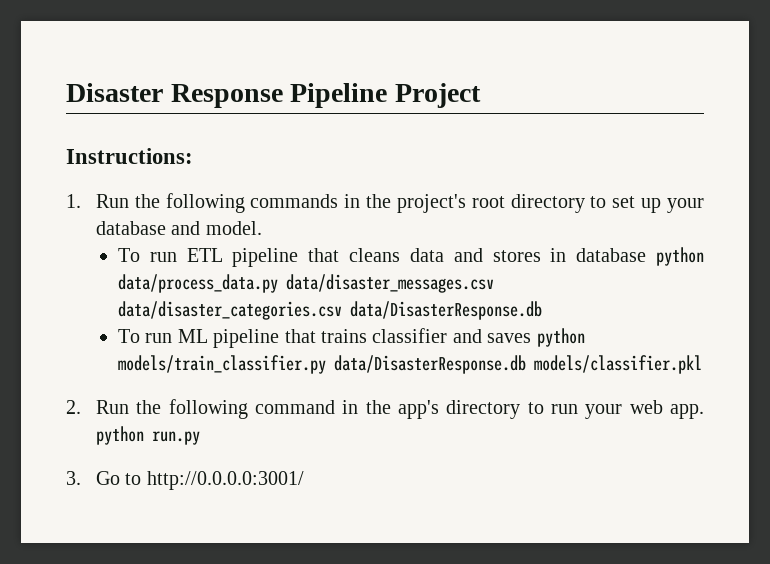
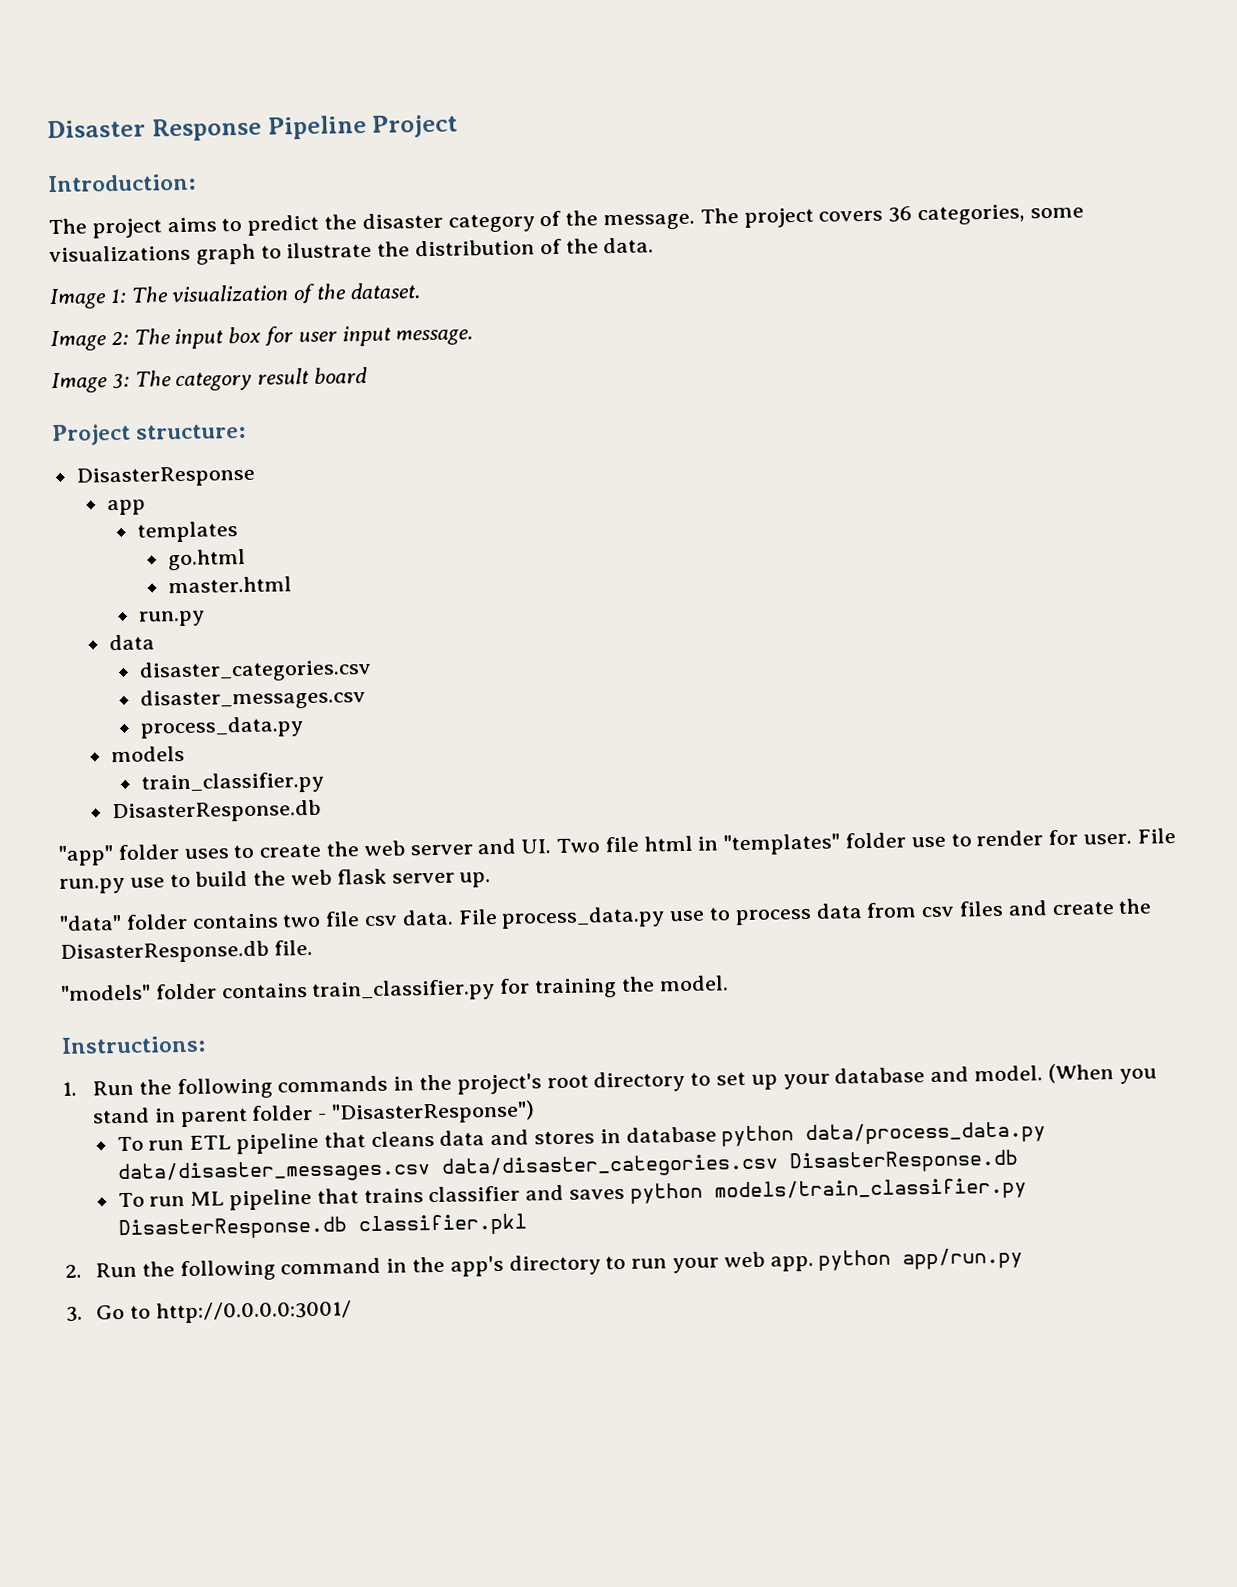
(481, 95) none -> [48,173,196,193] [48,204,1084,239] [49,237,655,265] [49,282,421,310] [50,325,474,352] [51,366,369,394] [52,423,247,447] [75,465,255,488] [106,499,146,516] [136,521,238,543] [167,548,246,571] [167,576,292,594] [138,610,205,627] [108,634,155,651] [138,658,372,683] [139,687,366,711] [139,716,304,739] [110,745,185,763] [140,771,324,795] [111,799,321,824] [58,828,1176,866] [59,868,492,894] [59,898,1152,931] [60,939,313,964] [61,975,729,1002] // Introduction: // The project aims to predict the disaster category of the message. The project covers 36 categories, some visualizations graph to ilustrate the distribution of the data. // Image 1: The visualization of the dataset. // Image 2: The input box for user input message. // Image 3: The category result board // Project structure: // DisasterResponse // app // templates // go.html // master.html // run.py // data // disaster_categories.csv // disaster_messages.csv // process_data.py // models // train_classifier.py // DisasterResponse.db // "app" folder uses to create the web server and UI. Two file html in "templates" folder use to render for user. File run.py use to build the web flask server up. // "data" folder contains two file csv data. File process_data.py use to process data from csv files and create the DisasterResponse.db file. // "models" folder contains train_classifier.py for training the model.
(262, 228) none -> [1047,1063,1157,1085] [92,1100,536,1128] (When you stand in parent folder - "DisasterResponse")
[349,301,542,320] data/DisasterResponse.db -> [788,1149,1019,1174] DisasterResponse.db
[333,355,702,374] data/DisasterResponse.db models/classifier.pkl -> [117,1213,528,1241] DisasterResponse.db classifier.pkl
[151,431,200,445] run.py -> [902,1247,1024,1270] app/run.py

